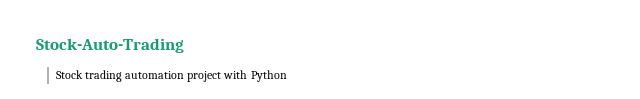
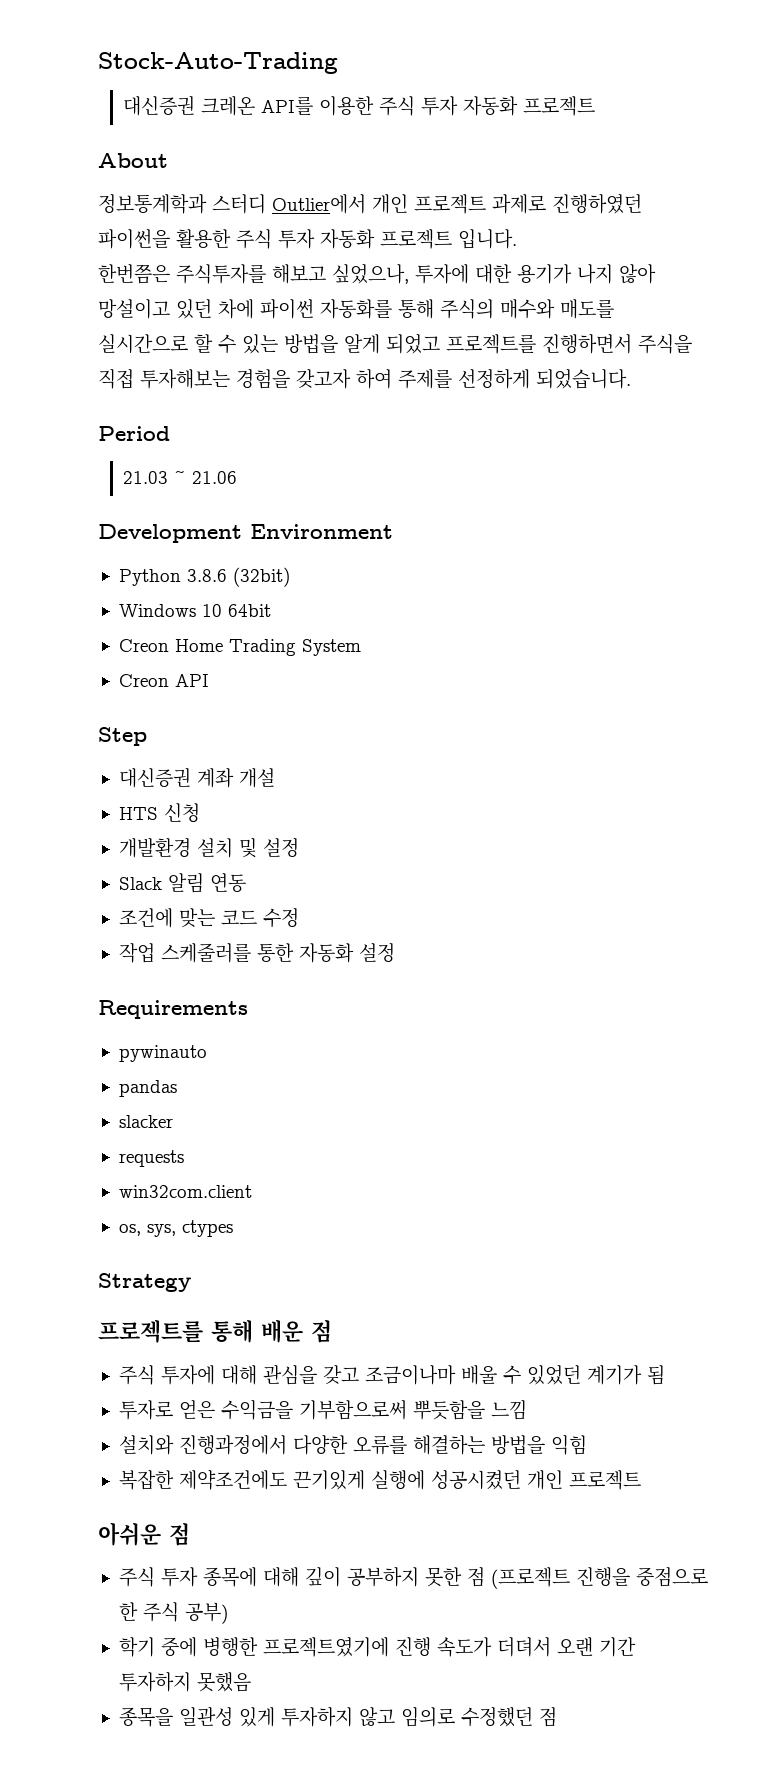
[55,70,287,82] Stock trading automation project with Python -> [123,95,596,116] [98,153,168,168] [98,194,642,214] [98,229,517,249] [98,264,656,284] [98,299,614,319] [98,334,692,354] [98,369,631,389] [98,426,170,441] [123,470,238,484] [98,524,393,543] [118,567,290,587] [118,604,271,617] [118,639,361,656] [118,674,209,687] [98,727,147,746] [118,767,275,788] [118,803,200,823] [118,837,299,858] [118,873,246,893] [118,908,299,928] [118,943,395,963] [98,1000,248,1019] [118,1045,207,1062] [118,1080,177,1097] [118,1115,173,1128] [118,1150,184,1167] [118,1185,252,1198] [118,1220,233,1237] [98,1273,191,1292] [98,1320,332,1343] [118,1364,665,1385] [118,1399,527,1420] [118,1434,587,1455] [118,1469,641,1490] [98,1522,190,1546] [118,1567,708,1589] [118,1602,228,1624] [118,1637,636,1657] [118,1672,251,1692] [118,1706,557,1727] 대신증권 크레온 API를 이용한 주식 투자 자동화 프로젝트 // About // 정보통계학과 스터디 Outlier에서 개인 프로젝트 과제로 진행하였던 파이썬을 활용한 주식 투자 자동화 프로젝트 입니다. // 한번쯤은 주식투자를 해보고 싶었으나, 투자에 대한 용기가 나지 않아 망설이고 있던 차에 파이썬 자동화를 통해 주식의 매수와 매도를 실시간으로 할 수 있는 방법을 알게 되었고 프로젝트를 진행하면서 주식을 직접 투자해보는 경험을 갖고자 하여 주제를 선정하게 되었습니다. // Period // 21.03 ~ 21.06 // Development Environment // Python 3.8.6 (32bit) // Windows 10 64bit // Creon Home Trading System // Creon API // Step // 대신증권 계좌 개설 // HTS 신청 // 개발환경 설치 및 설정 // Slack 알림 연동 // 조건에 맞는 코드 수정 // 작업 스케줄러를 통한 자동화 설정 // Requirements // pywinauto // pandas // slacker // requests // win32com.client // os, sys, ctypes // Strategy // 프로젝트를 통해 배운 점 // 주식 투자에 대해 관심을 갖고 조금이나마 배울 수 있었던 계기가 됨 // 투자로 얻은 수익금을 기부함으로써 뿌듯함을 느낌 // 설치와 진행과정에서 다양한 오류를 해결하는 방법을 익힘 // 복잡한 제약조건에도 끈기있게 실행에 성공시켰던 개인 프로젝트 // 아쉬운 점 // 주식 투자 종목에 대해 깊이 공부하지 못한 점 (프로젝트 진행을 중점으로 한 주식 공부) // 학기 중에 병행한 프로젝트였기에 진행 속도가 더뎌서 오랜 기간 투자하지 못했음 // 종목을 일관성 있게 투자하지 않고 임의로 수정했던 점

